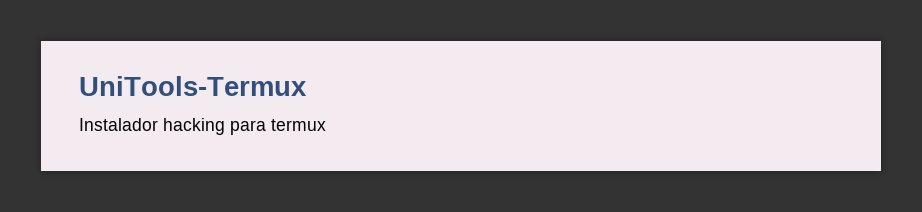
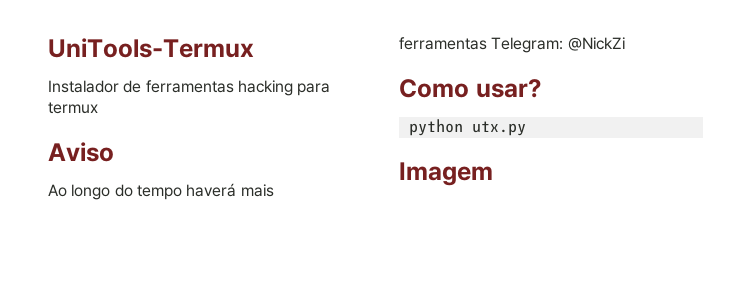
(158, 124) none -> [123,80,234,93] de ferramentas
(326, 125) none -> [48,142,114,162] [48,183,274,200] [399,37,625,53] [399,79,541,98] [408,119,526,136] [399,162,493,186] // Aviso // Ao longo do tempo haverá mais ferramentas Telegram: @NickZi // Como usar? // python utx.py // Imagem

